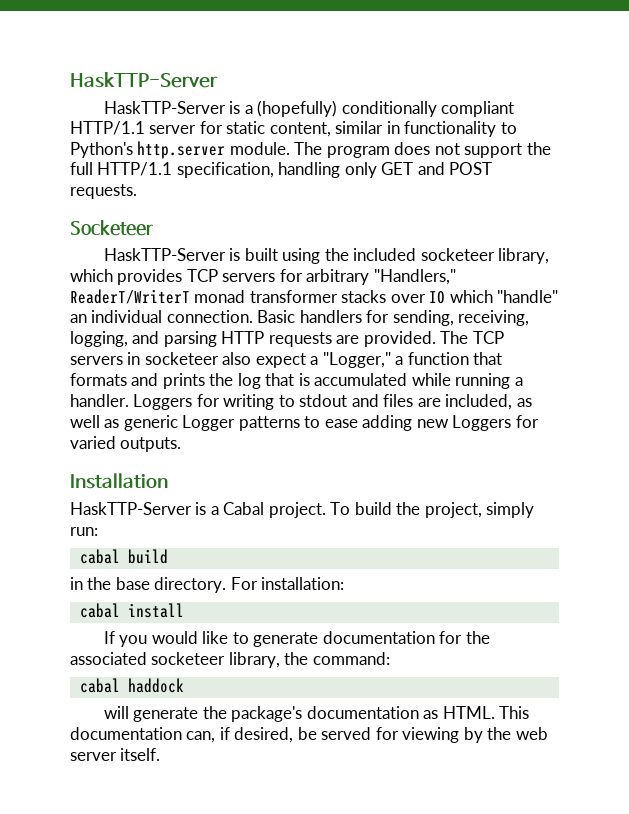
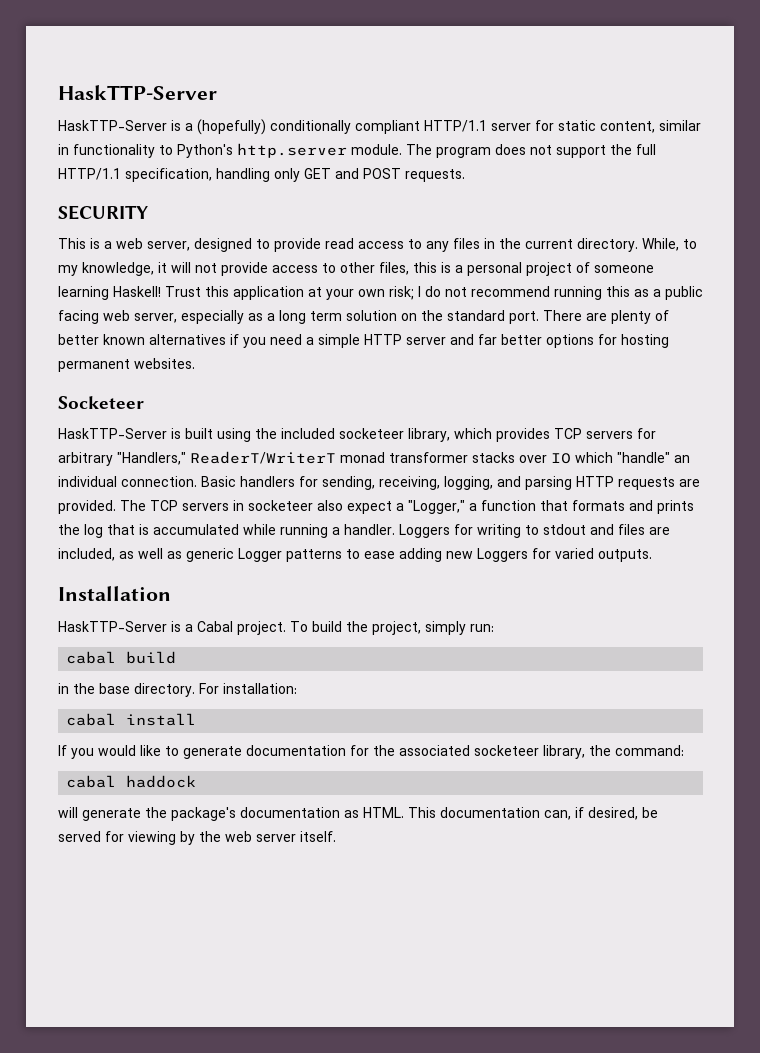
(137, 191) none -> [58,205,148,220] [58,238,697,252] [58,262,654,276] [58,286,703,300] [58,310,669,324] [58,334,669,348] [58,358,195,372] // SECURITY // This is a web server, designed to provide read access to any files in the current directory. While, to my knowledge, it will not provide access to other files, this is a personal project of someone learning Haskell! Trust this application at your own risk; I do not recommend running this as a public facing web server, especially as a long term solution on the standard port. There are plenty of better known alternatives if you need a simple HTTP server and far better options for hosting permanent websites.

